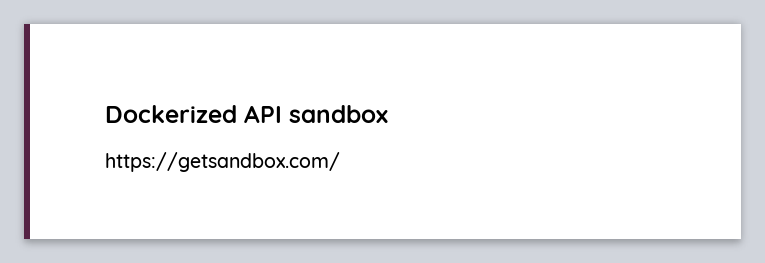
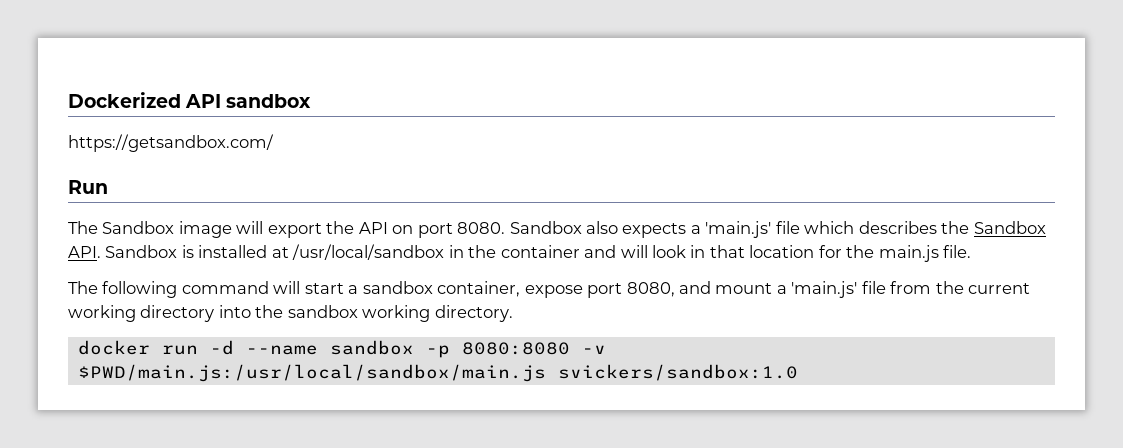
(340, 162) none -> [68,180,108,194] [68,221,1046,238] [68,244,972,262] [68,281,1031,298] [68,305,513,322] [77,340,606,358] [77,364,798,382] // Run // The Sandbox image will export the API on port 8080. Sandbox also expects a 'main.js' file which describes the Sandbox API. Sandbox is installed at /usr/local/sandbox in the container and will look in that location for the main.js file. // The following command will start a sandbox container, expose port 8080, and mount a 'main.js' file from the current working directory into the sandbox working directory. // docker run -d --name sandbox -p 8080:8080 -v $PWD/main.js:/usr/local/sandbox/main.js svickers/sandbox:1.0

